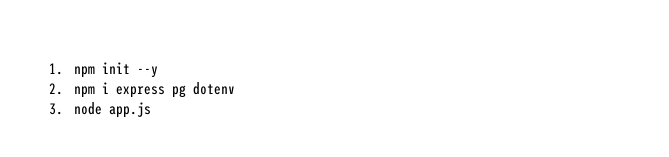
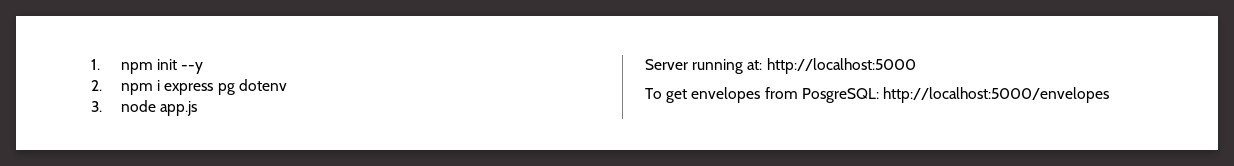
(151, 110) none -> [645,58,916,74] [645,87,1109,103] // Server running at: http://localhost:5000 // To get envelopes from PosgreSQL: http://localhost:5000/envelopes

